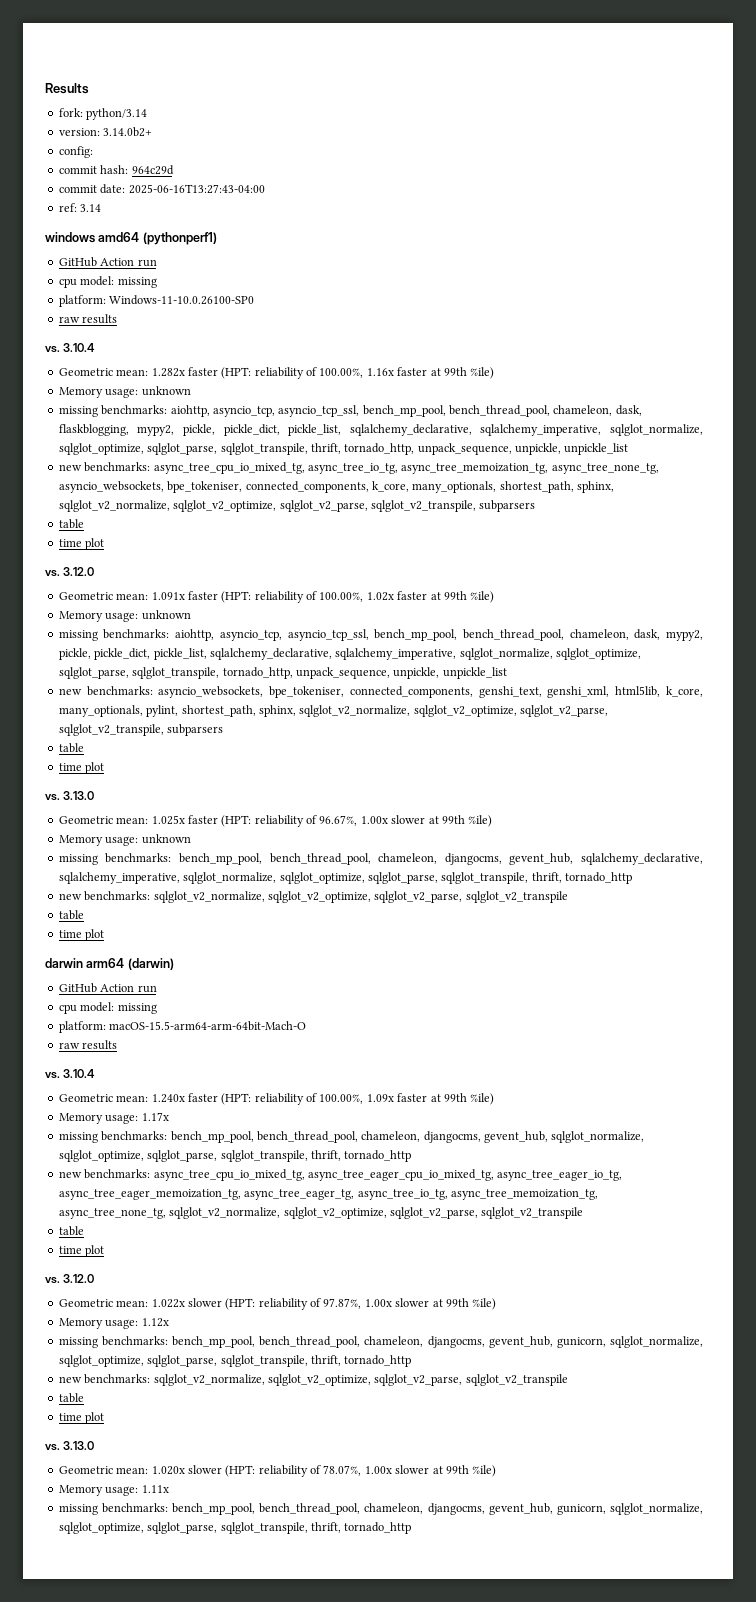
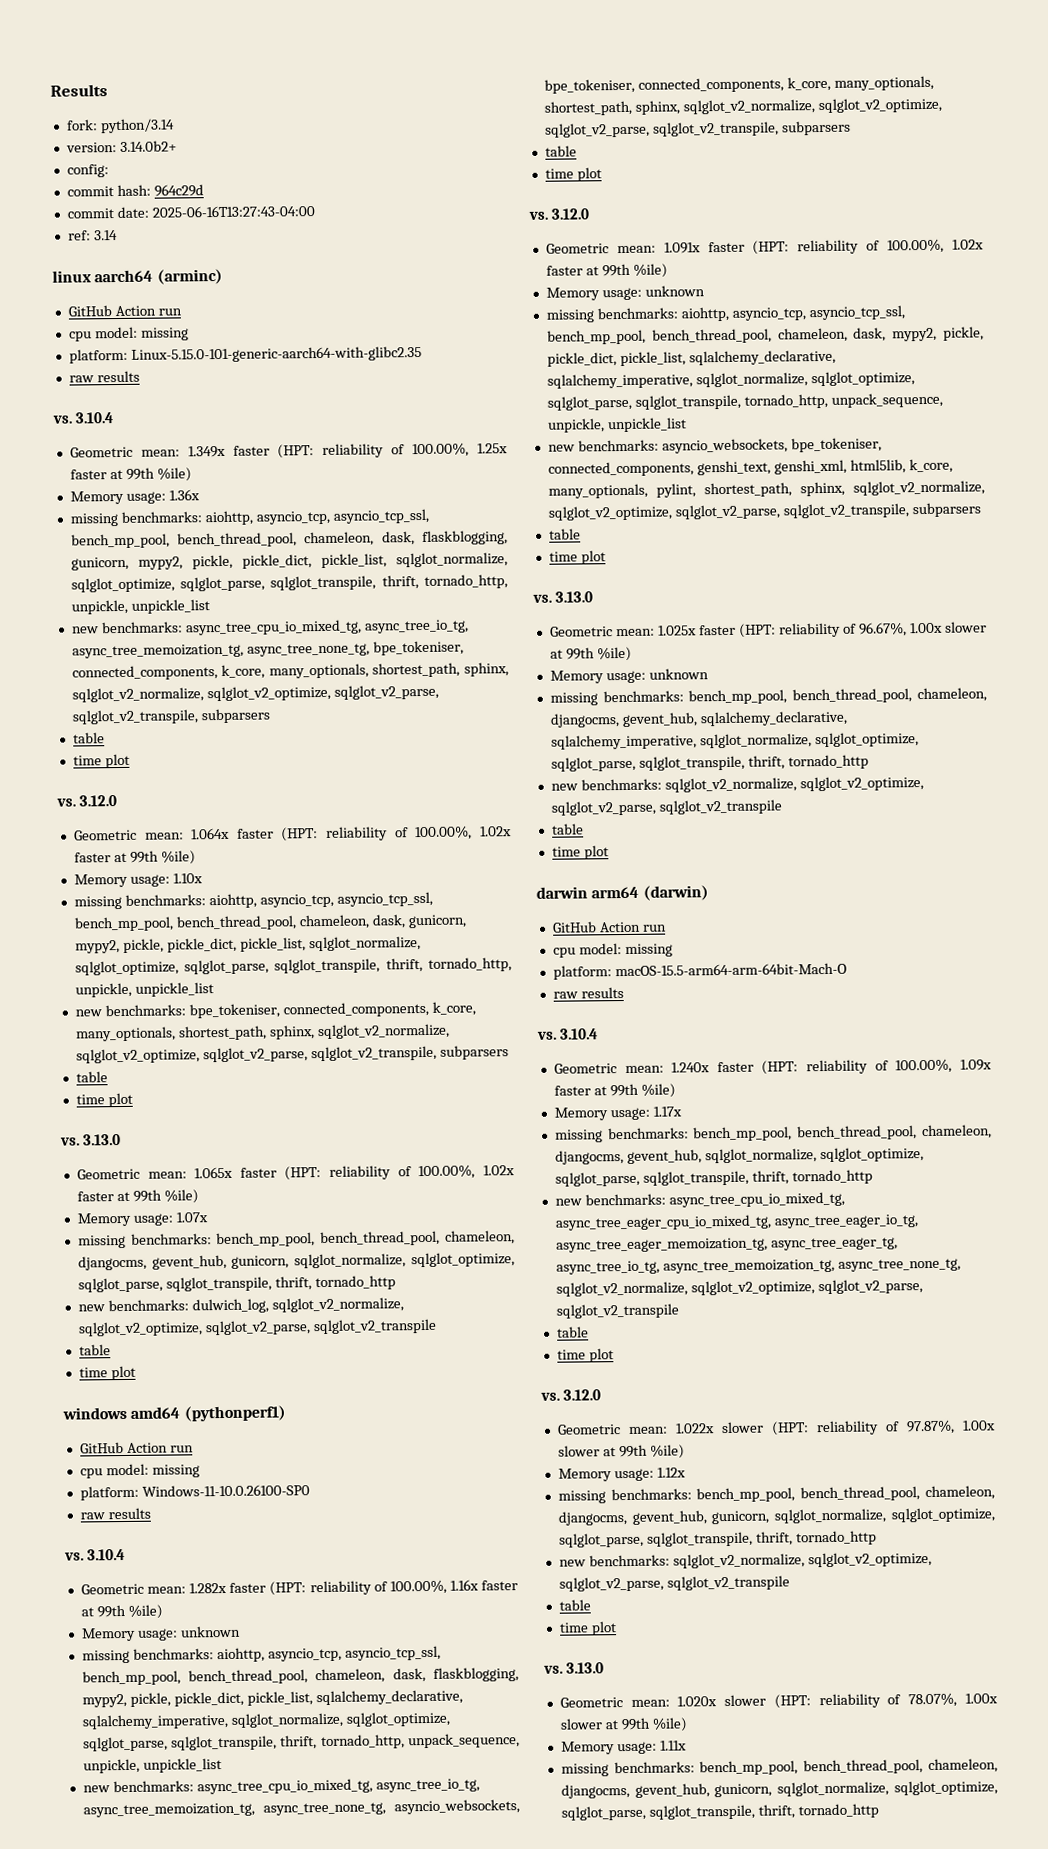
(102, 208) none -> [52,268,223,285] [67,305,182,317] [68,326,189,342] [68,345,422,364] [68,370,140,383] [52,412,114,424] [69,442,509,459] [69,467,192,482] [69,489,200,505] [69,508,430,527] [70,530,508,549] [70,552,508,571] [70,574,508,593] [70,599,210,615] [71,619,469,636] [71,640,464,659] [71,662,509,681] [71,684,439,703] [71,708,270,725] [72,732,105,744] [72,753,130,769] [56,795,118,807] [73,825,513,842] [73,850,196,865] [73,873,203,888] [73,891,433,910] [73,914,467,932] [74,936,421,954] [74,957,512,976] [74,982,214,998] [74,1001,476,1019] [75,1023,450,1042] [75,1045,509,1064] [75,1071,108,1083] [75,1092,133,1108] [60,1134,122,1146] [76,1164,516,1181] [76,1189,199,1204] [76,1212,208,1227] [77,1230,515,1249] [77,1252,515,1271] [77,1275,396,1293] [77,1297,404,1314] [77,1318,437,1337] [78,1344,111,1356] [78,1365,136,1381] // linux aarch64 (arminc) // GitHub Action run // cpu model: missing // platform: Linux-5.15.0-101-generic-aarch64-with-glibc2.35 // raw results // vs. 3.10.4 // Geometric mean: 1.349x faster (HPT: reliability of 100.00%, 1.25x faster at 99th %ile) // Memory usage: 1.36x // missing benchmarks: aiohttp, asyncio_tcp, asyncio_tcp_ssl, bench_mp_pool, bench_thread_pool, chameleon, dask, flaskblogging, gunicorn, mypy2, pickle, pickle_dict, pickle_list, sqlglot_normalize, sqlglot_optimize, sqlglot_parse, sqlglot_transpile, thrift, tornado_http, unpickle, unpickle_list // new benchmarks: async_tree_cpu_io_mixed_tg, async_tree_io_tg, async_tree_memoization_tg, async_tree_none_tg, bpe_tokeniser, connected_components, k_core, many_optionals, shortest_path, sphinx, sqlglot_v2_normalize, sqlglot_v2_optimize, sqlglot_v2_parse, sqlglot_v2_transpile, subparsers // table // time plot // vs. 3.12.0 // Geometric mean: 1.064x faster (HPT: reliability of 100.00%, 1.02x faster at 99th %ile) // Memory usage: 1.10x // missing benchmarks: aiohttp, asyncio_tcp, asyncio_tcp_ssl, bench_mp_pool, bench_thread_pool, chameleon, dask, gunicorn, mypy2, pickle, pickle_dict, pickle_list, sqlglot_normalize, sqlglot_optimize, sqlglot_parse, sqlglot_transpile, thrift, tornado_http, unpickle, unpickle_list // new benchmarks: bpe_tokeniser, connected_components, k_core, many_optionals, shortest_path, sphinx, sqlglot_v2_normalize, sqlglot_v2_optimize, sqlglot_v2_parse, sqlglot_v2_transpile, subparsers // table // time plot // vs. 3.13.0 // Geometric mean: 1.065x faster (HPT: reliability of 100.00%, 1.02x faster at 99th %ile) // Memory usage: 1.07x // missing benchmarks: bench_mp_pool, bench_thread_pool, chameleon, djangocms, gevent_hub, gunicorn, sqlglot_normalize, sqlglot_optimize, sqlglot_parse, sqlglot_transpile, thrift, tornado_http // new benchmarks: dulwich_log, sqlglot_v2_normalize, sqlglot_v2_optimize, sqlglot_v2_parse, sqlglot_v2_transpile // table // time plot

